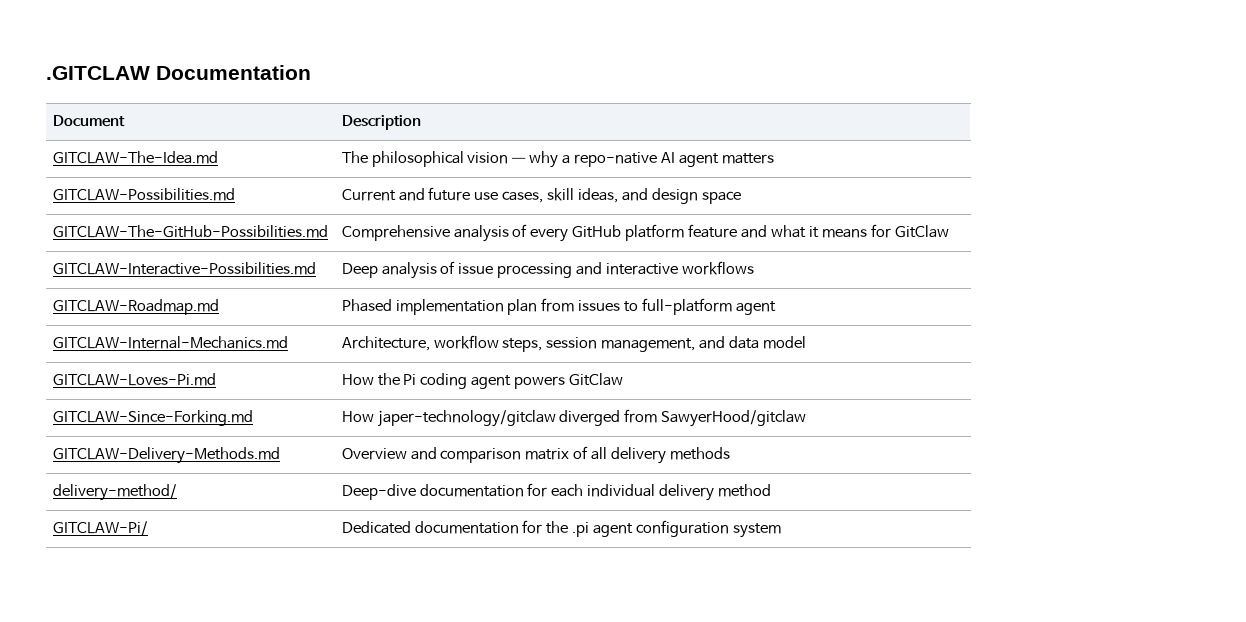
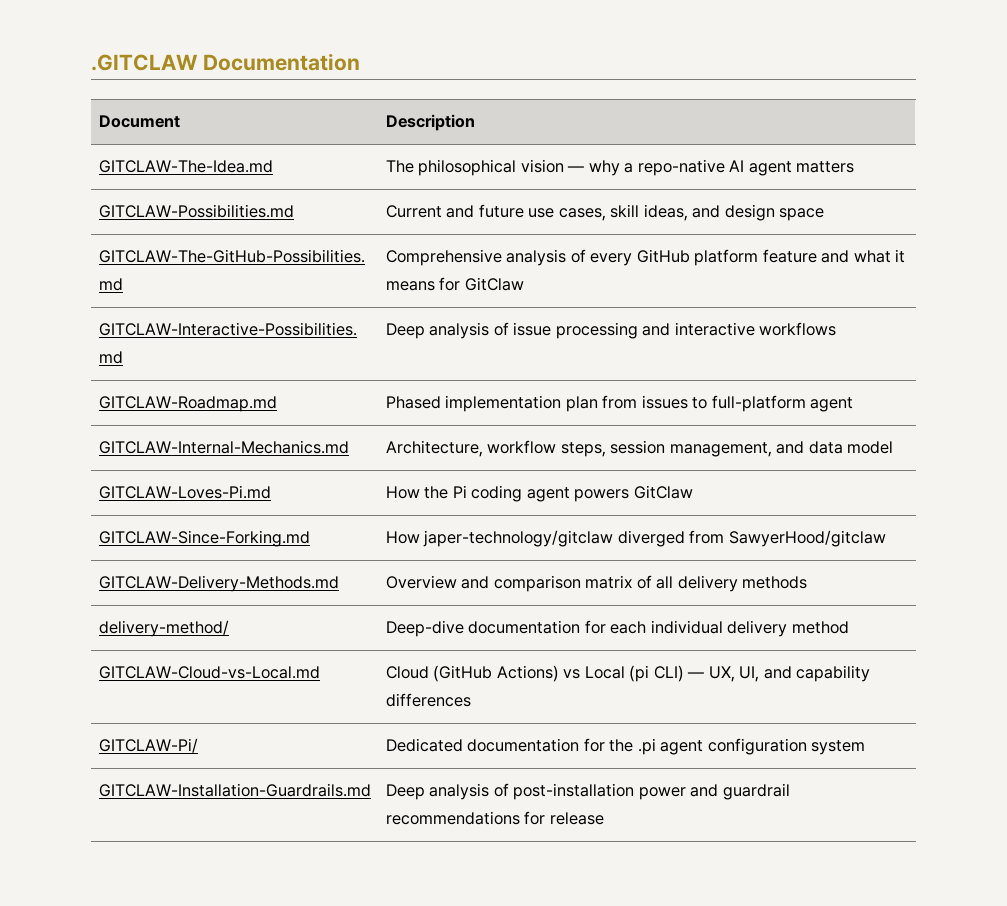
(772, 490) none -> [98,666,320,679] [385,665,870,682] [385,693,471,707] // GITCLAW-Cloud-vs-Local.md | Cloud (GitHub Actions) vs Local (pi CLI) — UX, UI, and capability differences
(782, 530) none -> [98,783,371,797] [385,783,790,800] [385,811,604,825] // GITCLAW-Installation-Guardrails.md | Deep analysis of post-installation power and guardrail recommendations for release

